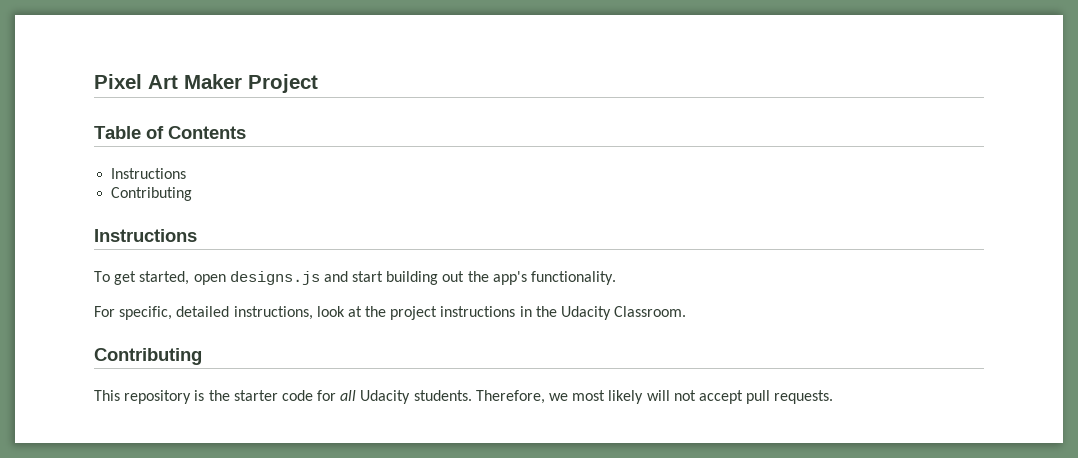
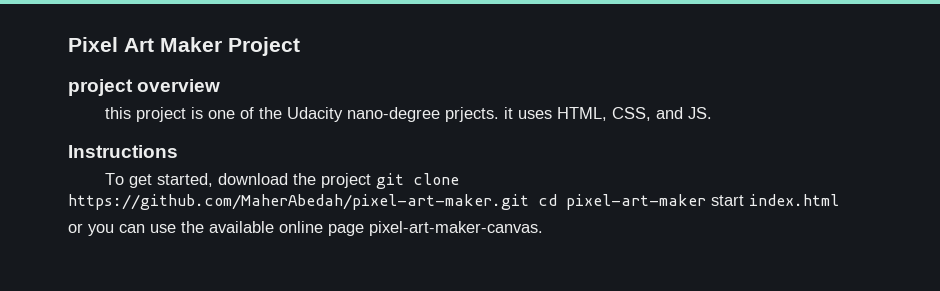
[94,126,246,139] [111,168,187,179] [111,187,193,201] [94,229,197,242] [94,271,617,285] [94,306,687,320] [94,348,202,365] [94,390,834,404] Table of Contents // Instructions // Contributing // Instructions // To get started, open designs.js and start building out the app's functionality. // For specific, detailed instructions, look at the project instructions in the Udacity Classroom. // Contributing // This repository is the starter code for all Udacity students. Therefore, we most likely will not accept pull requests. -> [68,79,221,96] [105,107,713,122] [68,145,178,158] [105,173,460,189] [68,194,839,210] [68,221,543,236] project overview // this project is one of the Udacity nano-degree prjects. it uses HTML, CSS, and JS. // Instructions // To get started, download the project git clone https://github.com/MaherAbedah/pixel-art-maker.git cd pixel-art-maker start index.html // or you can use the available online page pixel-art-maker-canvas.

